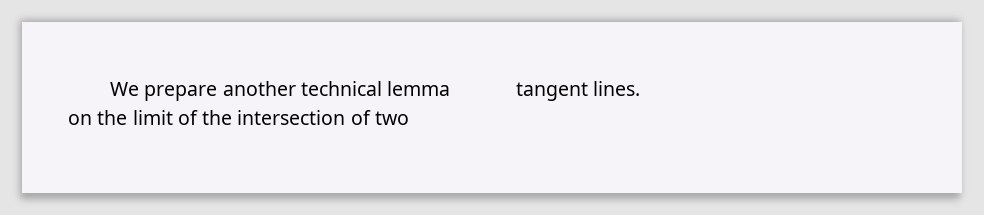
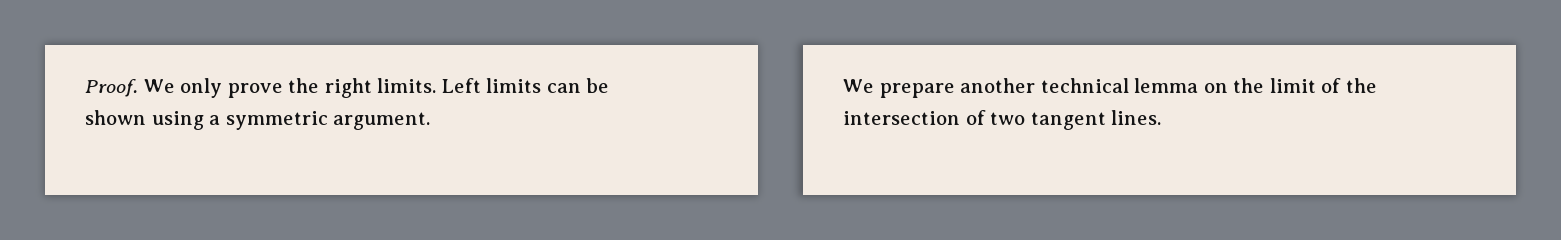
(110, 89) none -> [85,78,610,98] [85,110,431,130] Proof. We only prove the right limits. Left limits can be shown using a symmetric argument. //

